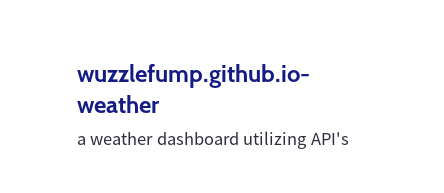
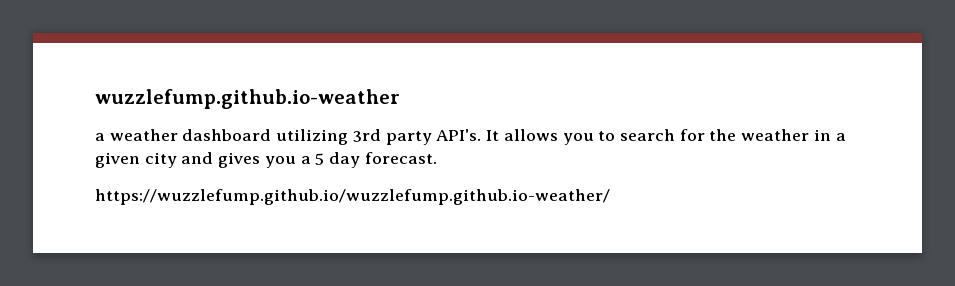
[310,132,349,145] API's -> [352,129,846,145] [95,152,437,168] [95,189,610,205] 3rd party API's. It allows you to search for the weather in a given city and gives you a 5 day forecast. // https://wuzzlefump.github.io/wuzzlefump.github.io-weather/

